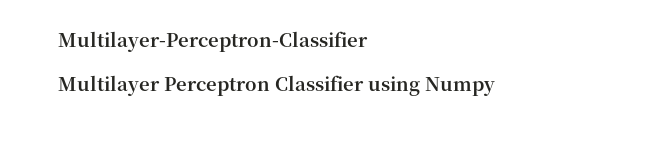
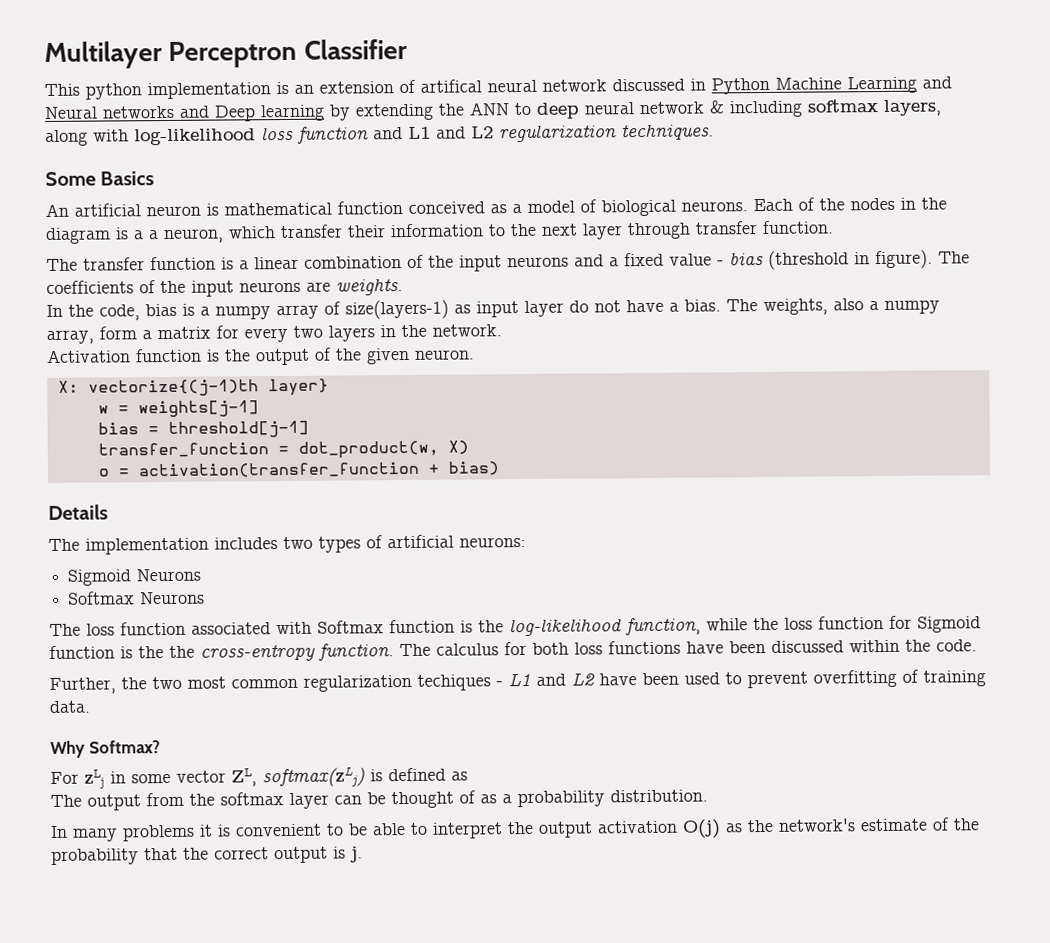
[58,31,368,52] Multilayer-Perceptron-Classifier // -> (44, 55) none
[368,76,495,96] using Numpy -> [44,76,952,100] [44,99,942,122] [45,123,714,147] [45,171,155,187] [45,197,947,218] [45,220,834,245] [46,249,970,272] [46,278,403,297] [46,298,940,321] [46,324,502,345] [46,347,475,366] [57,378,329,397] [97,400,259,418] [97,420,309,438] [97,440,469,459] [97,461,500,479] [48,504,108,520] [48,534,526,555] [67,568,202,586] [67,591,206,605] [49,615,981,637] [49,639,977,662] [49,669,986,694] [49,700,91,713] [50,740,161,758] [50,767,468,789] [50,789,708,811] [50,817,980,842] [51,846,363,865] // This python implementation is an extension of artifical neural network discussed in Python Machine Learning and Neural networks and Deep learning by extending the ANN to deep neural network & including softmax layers, along with log-likelihood loss function and L1 and L2 regularization techniques. // Some Basics // An artificial neuron is mathematical function conceived as a model of biological neurons. Each of the nodes in the diagram is a a neuron, which transfer their information to the next layer through transfer function. // The transfer function is a linear combination of the input neurons and a fixed value - bias (threshold in figure). The coefficients of the input neurons are weights. // In the code, bias is a numpy array of size(layers-1) as input layer do not have a bias. The weights, also a numpy array, form a matrix for every two layers in the network. // Activation function is the output of the given neuron. // X: vectorize{(j-1)th layer} // w = weights[j-1] // bias = threshold[j-1] // transfer_function = dot_product(w, X) // o = activation(transfer_function + bias) // Details // The implementation includes two types of artificial neurons: // Sigmoid Neurons // Softmax Neurons // The loss function associated with Softmax function is the log-likelihood function, while the loss function for Sigmoid function is the the cross-entropy function. The calculus for both loss functions have been discussed within the code. // Further, the two most common regularization techiques - L1 and L2 have been used to prevent overfitting of training data. // Why Softmax? // For zLj in some vector ZL, softmax(zLj) is defined as // The output from the softmax layer can be thought of as a probability distribution. // In many problems it is convenient to be able to interpret the output activation O(j) as the network's estimate of the probability that the correct output is j.

